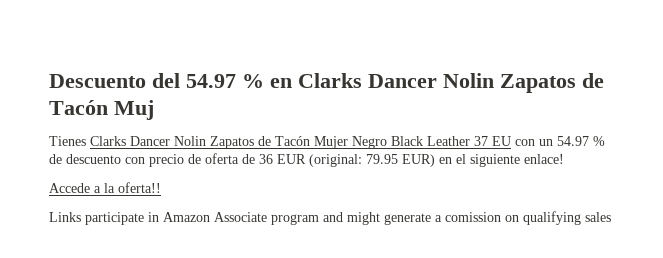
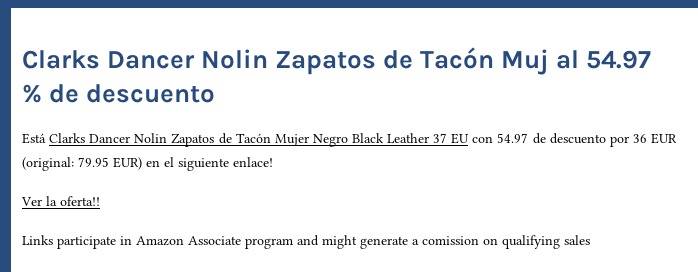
[49,73,292,88] Descuento del 54.97 % en -> (22, 59) none
[49,136,86,146] // Tienes -> [556,50,652,69] [22,84,216,103] [22,133,46,144] al 54.97 % de descuento // Está
[539,136,605,146] [49,153,255,167] un 54.97 % de descuento con precio de oferta de -> [497,133,629,147] 54.97 de descuento por
[49,183,101,193] Accede a -> [21,197,42,206] Ver

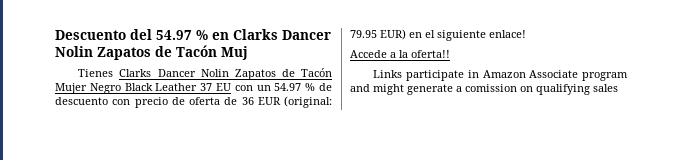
(22, 59) none -> [55,29,229,40] Descuento del 54.97 % en
[556,50,652,69] [22,84,216,103] [22,133,46,144] al 54.97 % de descuento // Está -> [78,69,114,77] // Tienes
[497,133,629,147] 54.97 de descuento por -> [256,83,333,91] [55,97,238,108] un 54.97 % de descuento con precio de oferta de
[21,197,42,206] Ver -> [350,50,396,58] Accede a

